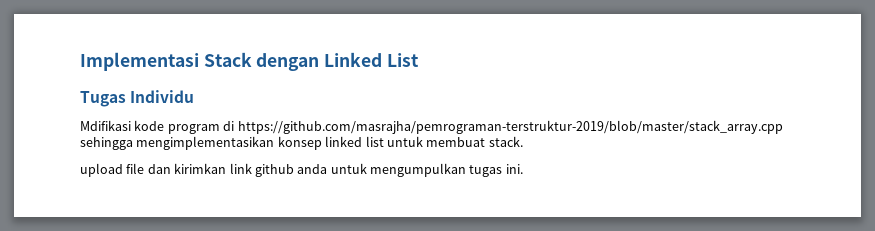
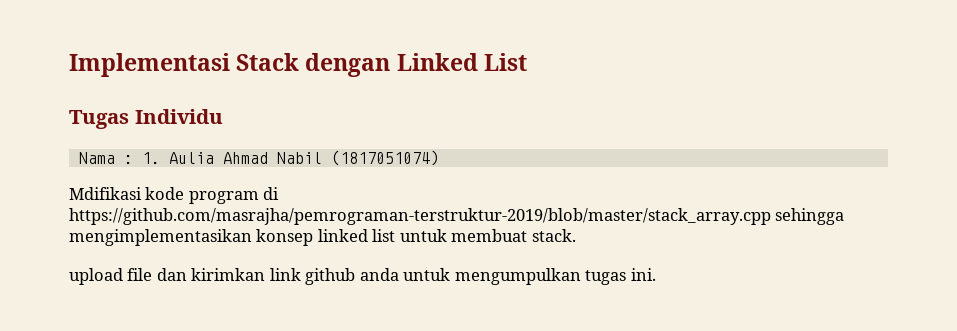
(195, 96) none -> [78,150,439,166] // Nama : 1. Aulia Ahmad Nabil (1817051074)

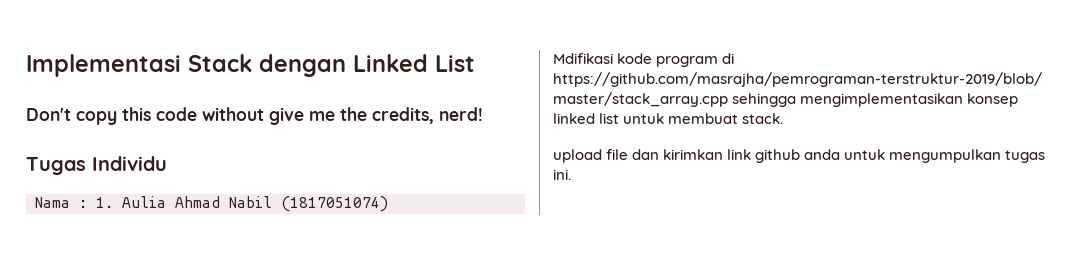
(527, 62) none -> [26,107,483,125] // Don't copy this code without give me the credits, nerd!

